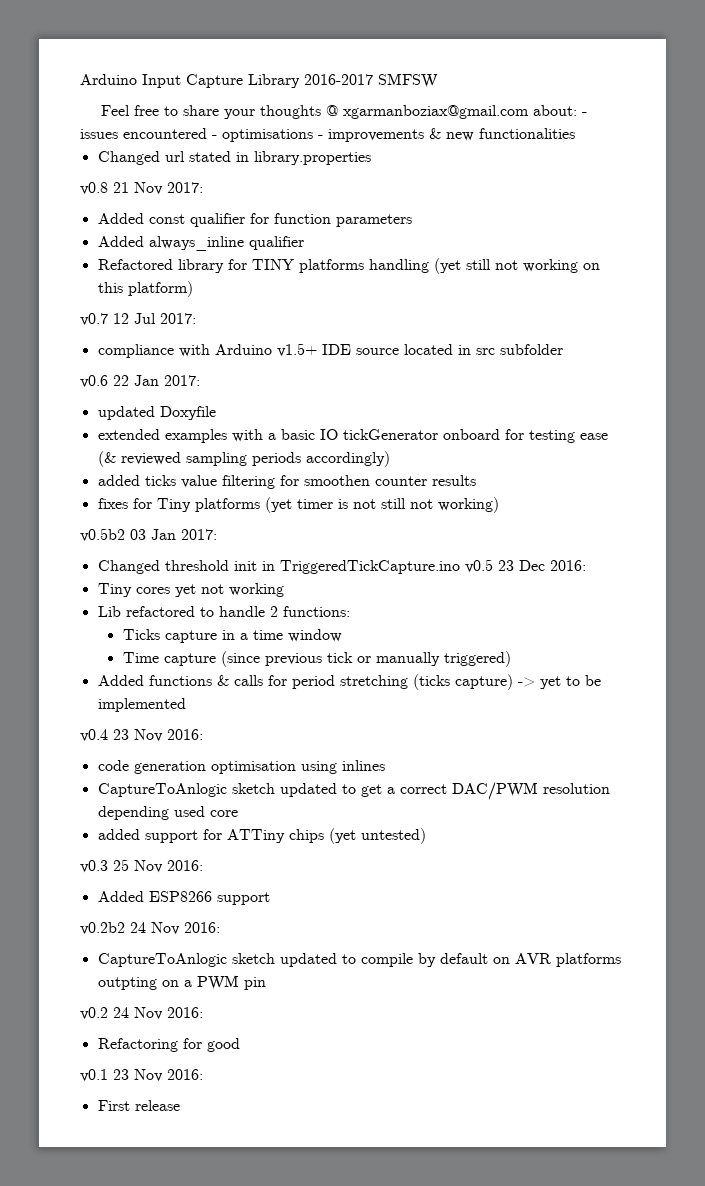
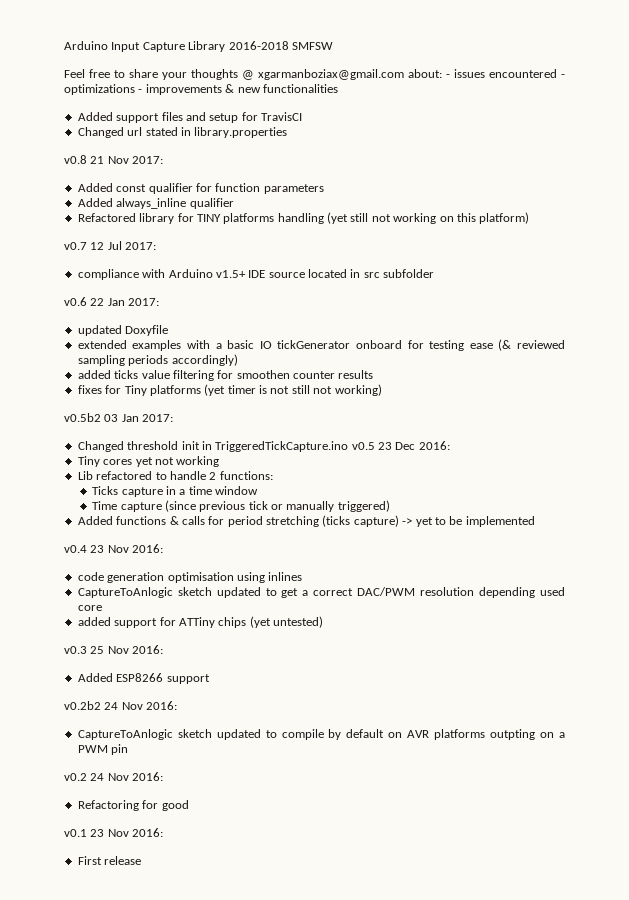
[304,74,373,85] 2016-2017 -> [228,41,289,50] 2016-2018
[222,129,313,142] optimisations -> [64,84,135,95] optimizations
(575, 133) none -> [77,112,302,123] // Added support files and setup for TravisCI

